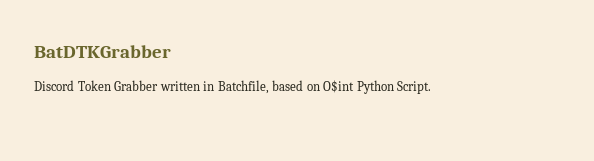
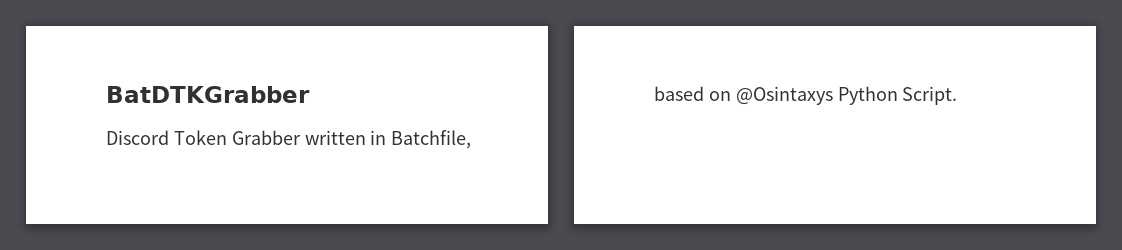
[323,80,355,93] O$int -> [735,86,833,105] @Osintaxys

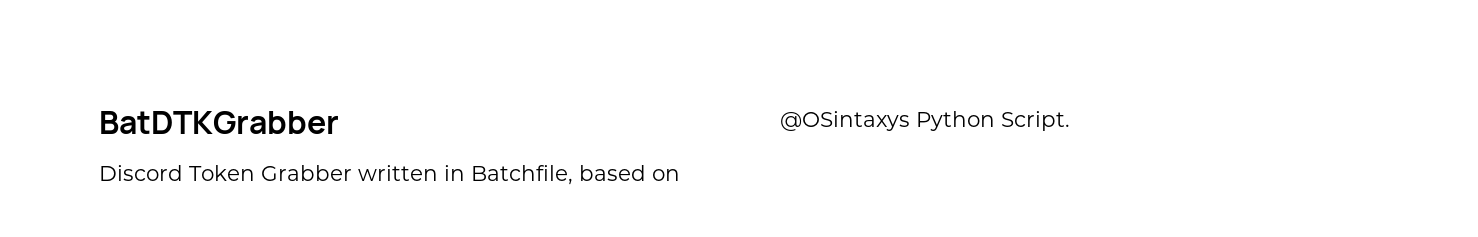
[735,86,833,105] @Osintaxys -> [780,111,910,131] @OSintaxys

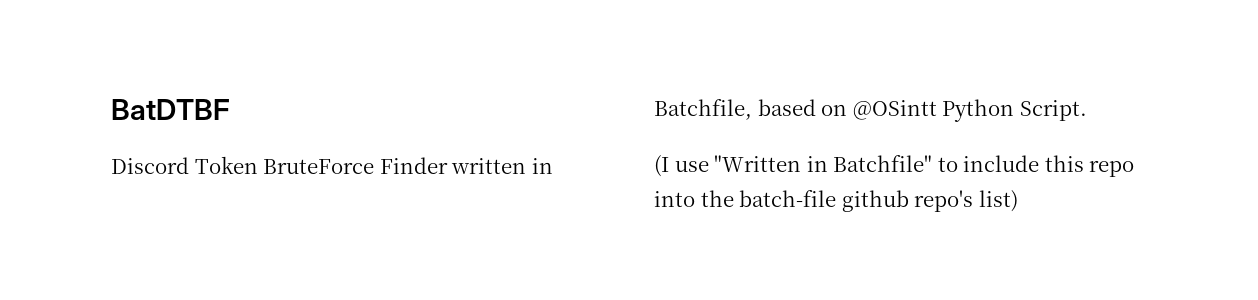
[99,111,339,134] BatDTKGrabber -> [111,99,230,120] BatDTBF
[261,165,352,181] Grabber -> [263,157,448,174] BruteForce Finder
[780,111,910,131] @OSintaxys -> [852,100,937,120] @OSintt
(1070, 121) none -> [654,155,1135,177] [654,190,1018,212] // (I use "Written in Batchfile" to include this repo into the batch-file github repo's list)

